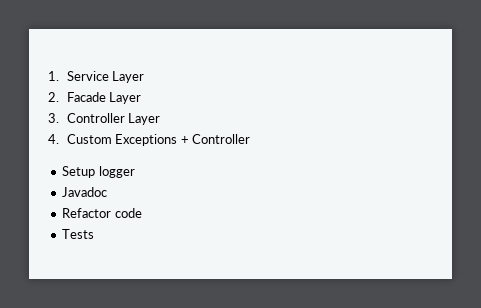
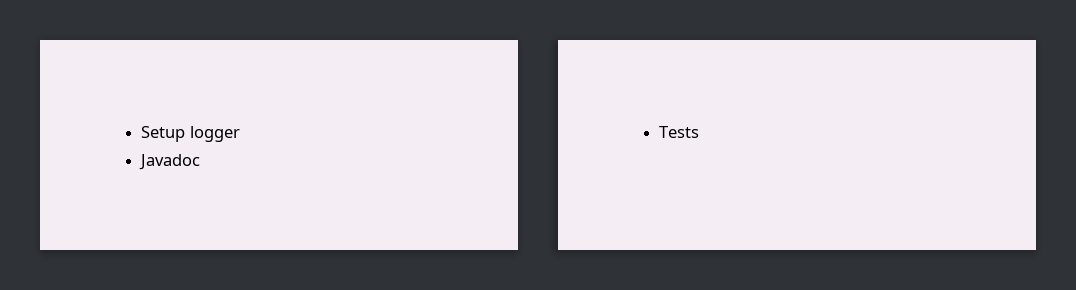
[48,71,145,83] [48,92,142,104] [48,113,161,125] [48,134,251,146] 1. Service Layer // 2. Facade Layer // 3. Controller Layer // 4. Custom Exceptions + Controller // -> (141, 134) none
[62,208,142,218] // Refactor code -> (201, 162) none

